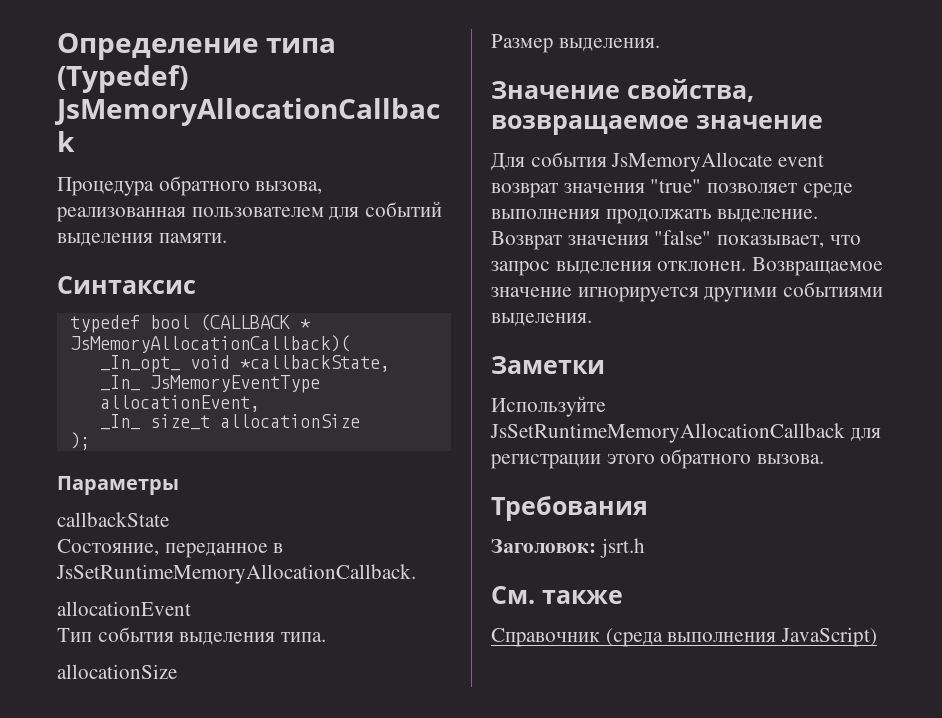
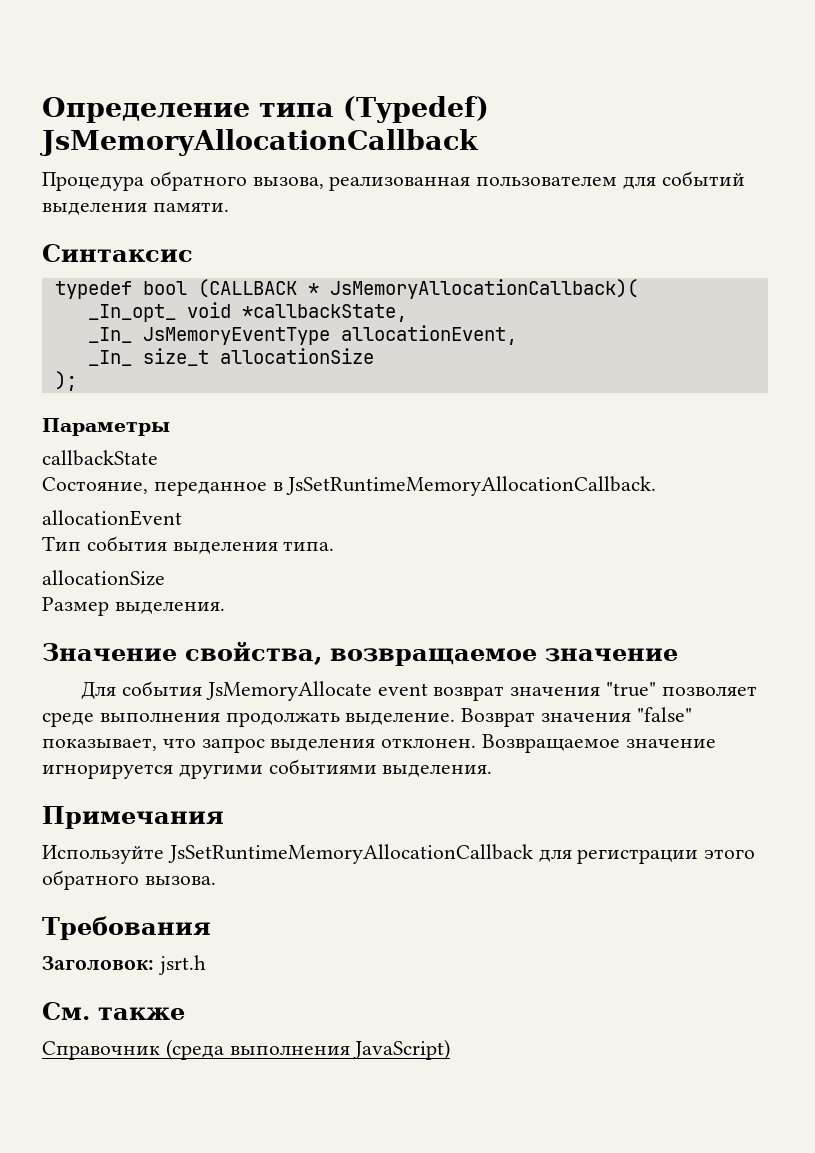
[491,356,605,374] Заметки -> [42,806,224,829] Примечания

